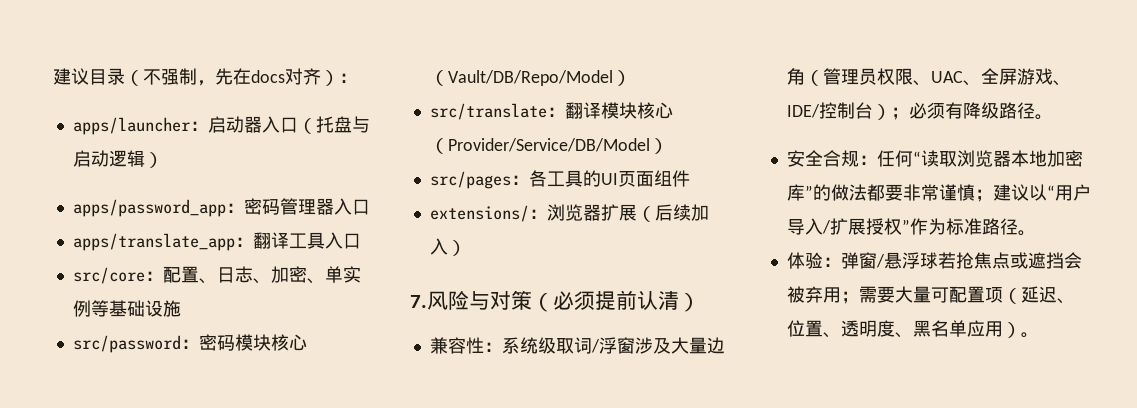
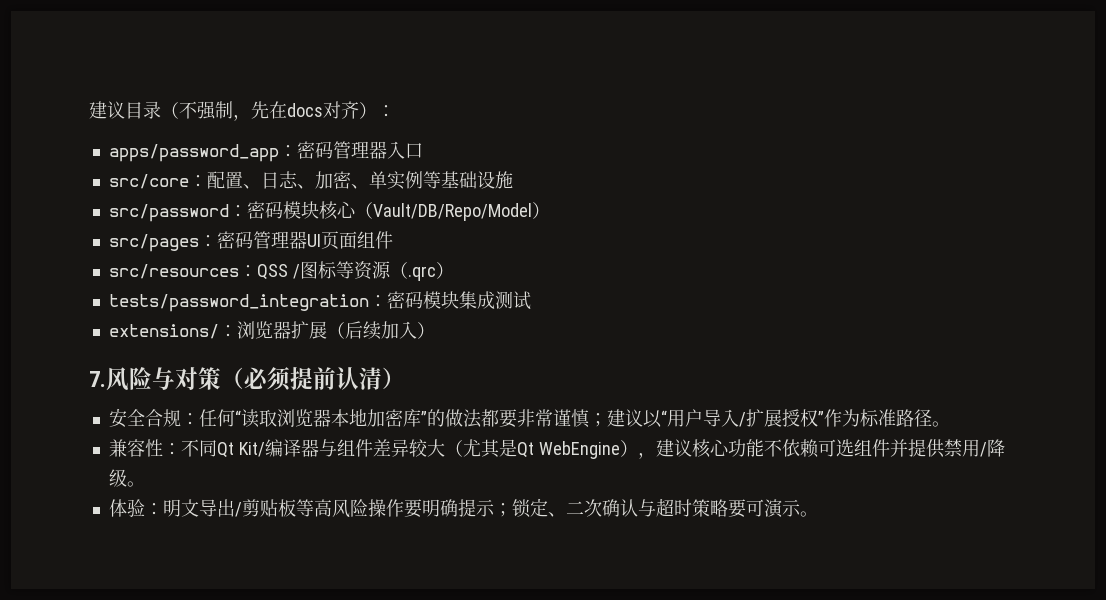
[72,116,370,135] [72,150,163,168] // apps/launcher：启动器入口（托盘与启动逻辑） -> (395, 111) none
[72,232,361,251] // apps/translate_app：翻译工具入口 -> (423, 150) none
[429,102,673,120] [429,138,668,154] // src/translate：翻译模块核心（Provider/Service/DB/Model） -> (550, 210) none
[528,170,601,187] 各工具的 -> [216,231,307,249] 密码管理器
(690, 178) none -> [108,261,454,281] [108,291,531,312] // src/resources：QSS /图标等资源（.qrc） // tests/password_integration：密码模块集成测试
[429,337,725,354] [786,68,1071,86] [786,102,1053,120] // 兼容性：系统级取词/浮窗涉及大量边角（管理员权限、UAC、全屏游戏、IDE/控制台）；必须有降级路径。 -> (405, 378) none
[786,252,1082,269] [786,286,1075,304] [786,320,1021,338] 体验：弹窗/悬浮球若抢焦点或遮挡会被弃用；需要大量可配置项（延迟、位置、透明度、黑名单应用） -> [108,439,1005,459] [108,469,145,487] [108,498,801,518] 兼容性：不同Qt Kit/编译器与组件差异较大（尤其是Qt WebEngine），建议核心功能不依赖可选组件并提供禁用/降级。 // 体验：明文导出/剪贴板等高风险操作要明确提示；锁定、二次确认与超时策略要可演示

